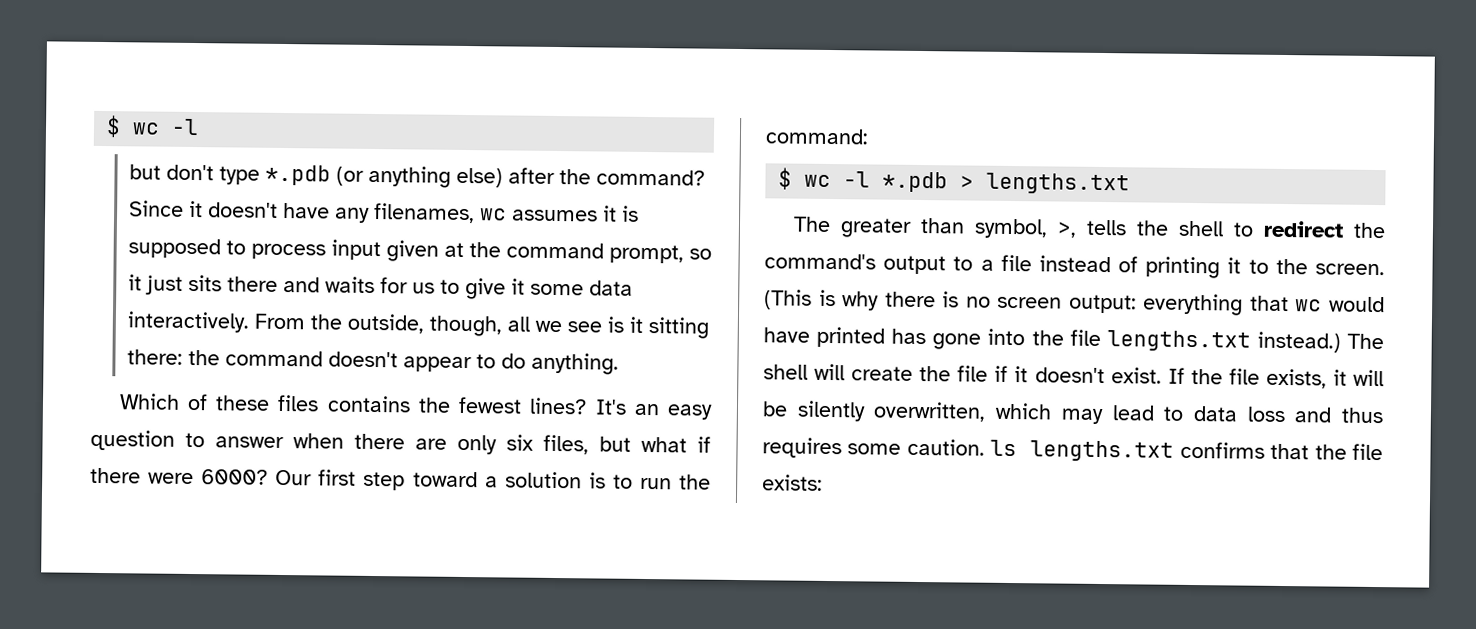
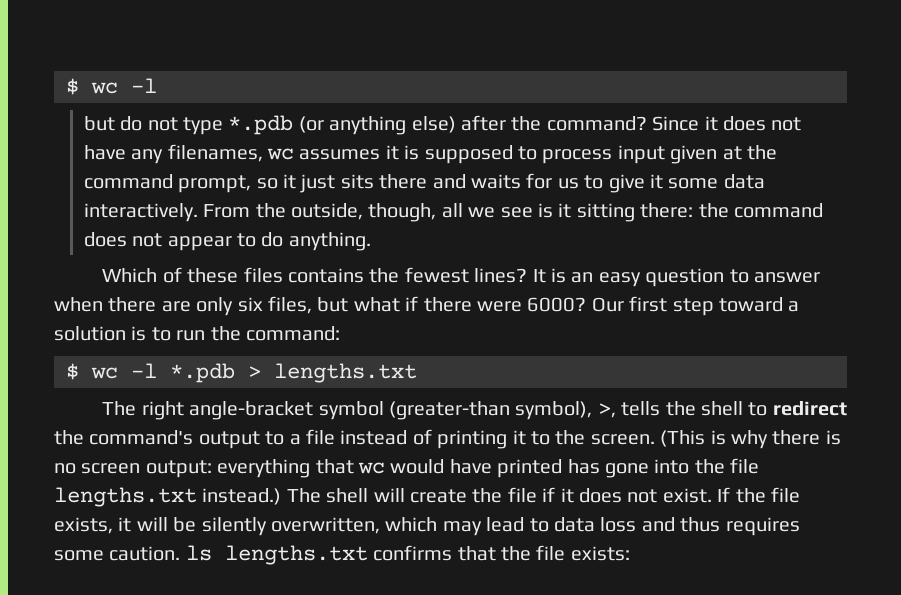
[166,164,215,181] don't -> [120,116,178,131] do not
[208,202,279,218] doesn't -> [722,116,802,131] does not
[328,351,399,368] doesn't -> [83,232,163,247] does not
[594,399,627,415] It's -> [532,268,566,283] It is
[839,217,1048,239] greater than symbol, -> [141,401,593,420] right angle-bracket symbol (greater-than symbol),
[1034,367,1105,384] doesn't -> [578,488,658,503] does not

